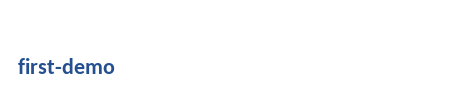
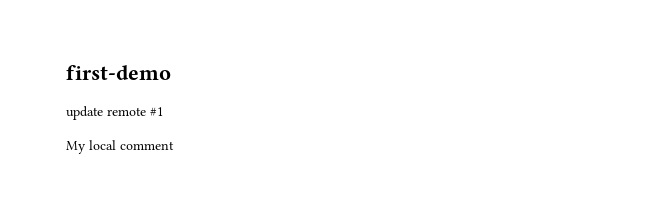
(115, 66) none -> [66,106,164,120] [66,140,174,154] // update remote #1 // My local comment

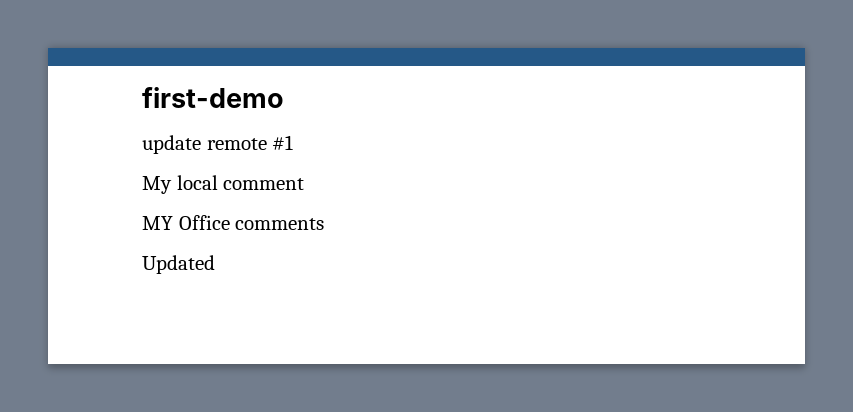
(174, 145) none -> [142,215,325,230] [142,255,215,274] // MY Office comments // Updated

